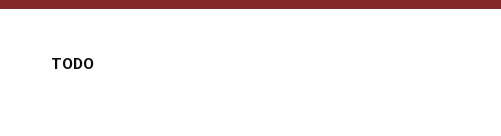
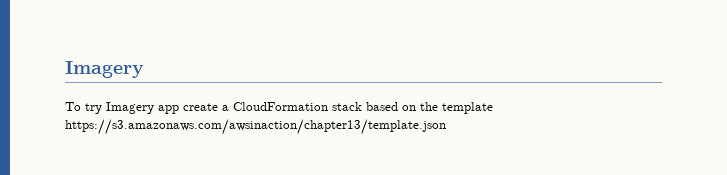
[51,58,94,69] TODO -> [65,61,144,78] [65,102,493,114] [65,119,446,135] Imagery // To try Imagery app create a CloudFormation stack based on the template https://s3.amazonaws.com/awsinaction/chapter13/template.json

